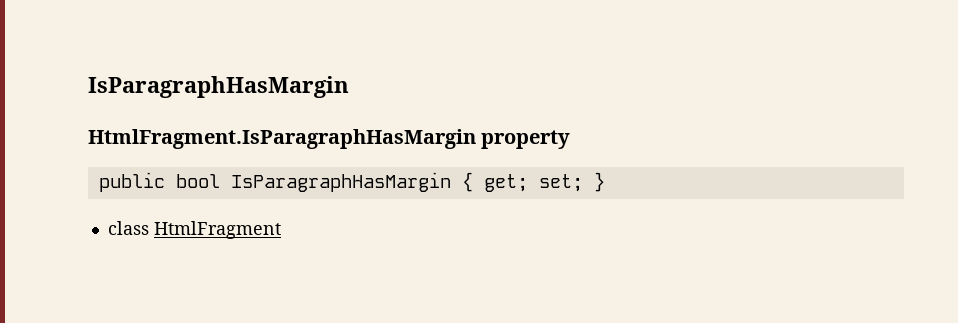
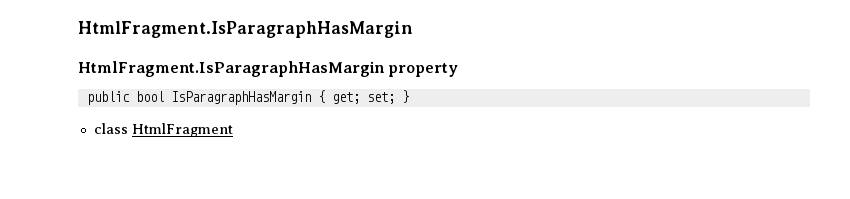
[88,76,349,98] IsParagraphHasMargin -> [78,21,413,38] HtmlFragment.IsParagraphHasMargin

